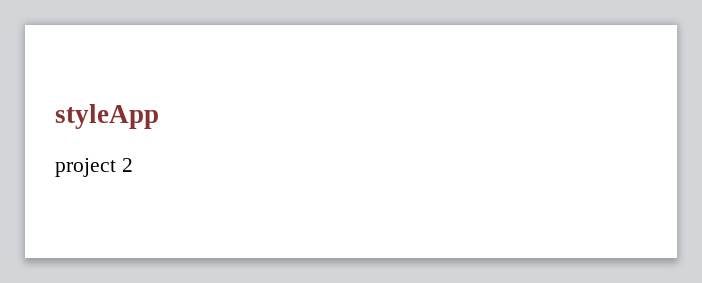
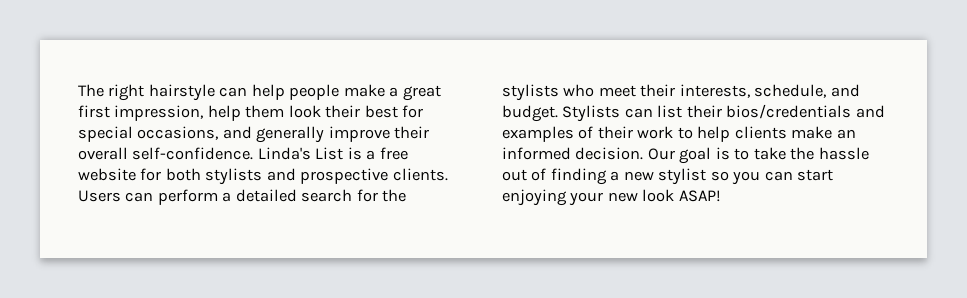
[55,104,159,129] [55,158,133,177] styleApp // project 2 -> [78,84,441,101] [78,105,424,121] [78,126,430,143] [78,147,408,160] [78,168,448,185] [78,189,407,205] [502,84,860,101] [502,104,885,122] [502,126,856,142] [502,147,869,164] [502,168,834,185] [502,189,721,206] The right hairstyle can help people make a great first impression, help them look their best for special occasions, and generally improve their overall self-confidence. Linda's List is a free website for both stylists and prospective clients. Users can perform a detailed search for the stylists who meet their interests, schedule, and budget. Stylists can list their bios/credentials and examples of their work to help clients make an informed decision. Our goal is to take the hassle out of finding a new stylist so you can start enjoying your new look ASAP!

